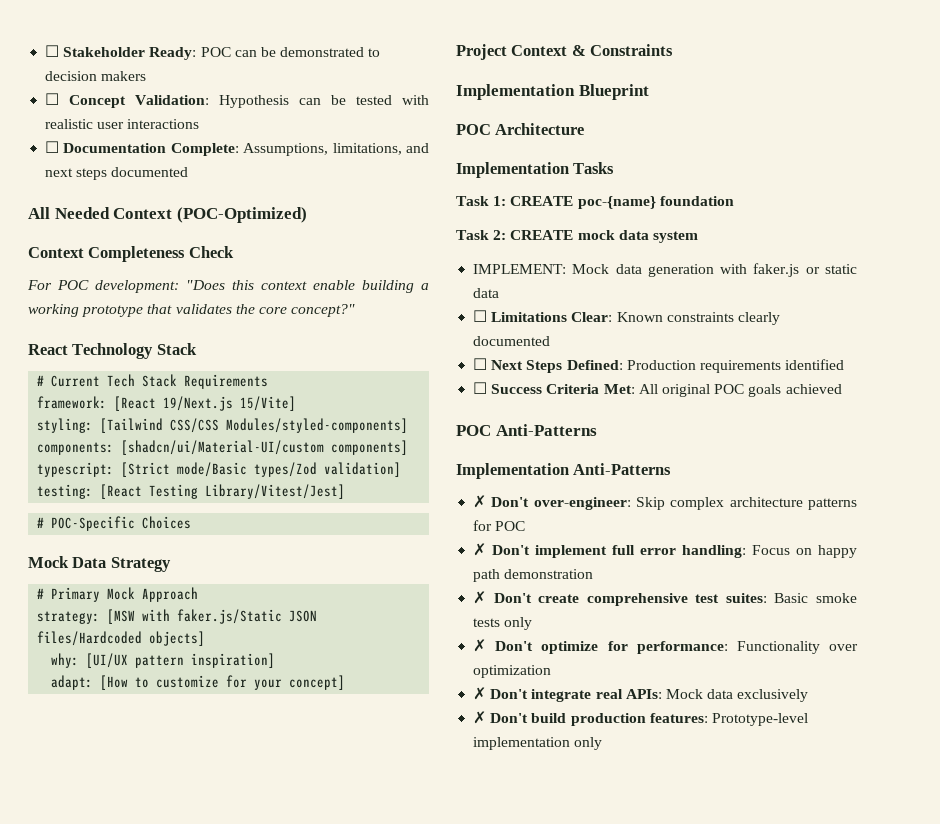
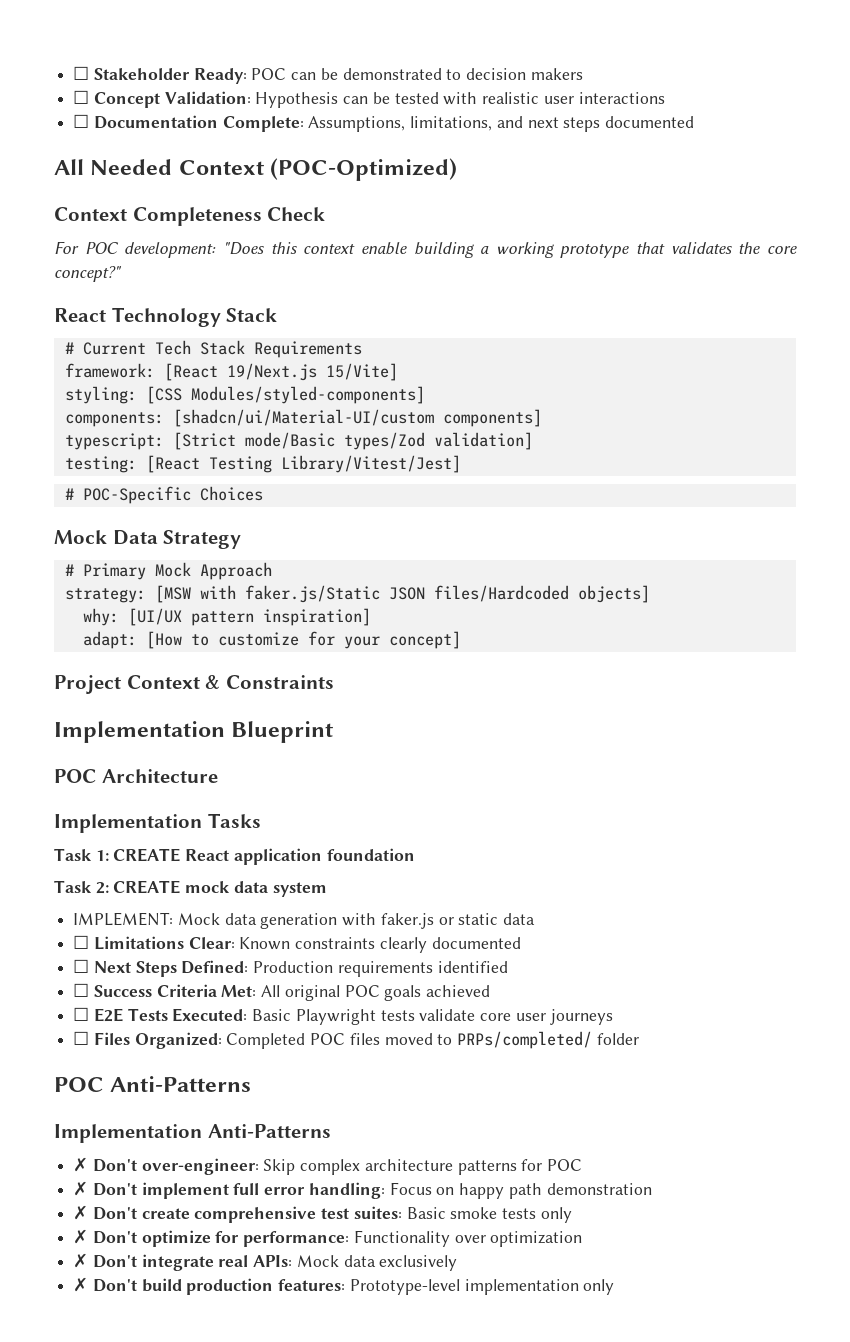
[100,418,220,433] [Tailwind CSS/CSS -> [145,386,182,404] [CSS
[577,196,656,209] poc-{name} -> [185,848,322,865] React application
(842, 389) none -> [73,1007,613,1025] [73,1031,639,1049] // ☐ E2E Tests Executed: Basic Playwright tests validate core user journeys // ☐ Files Organized: Completed POC files moved to PRPs/completed/ folder

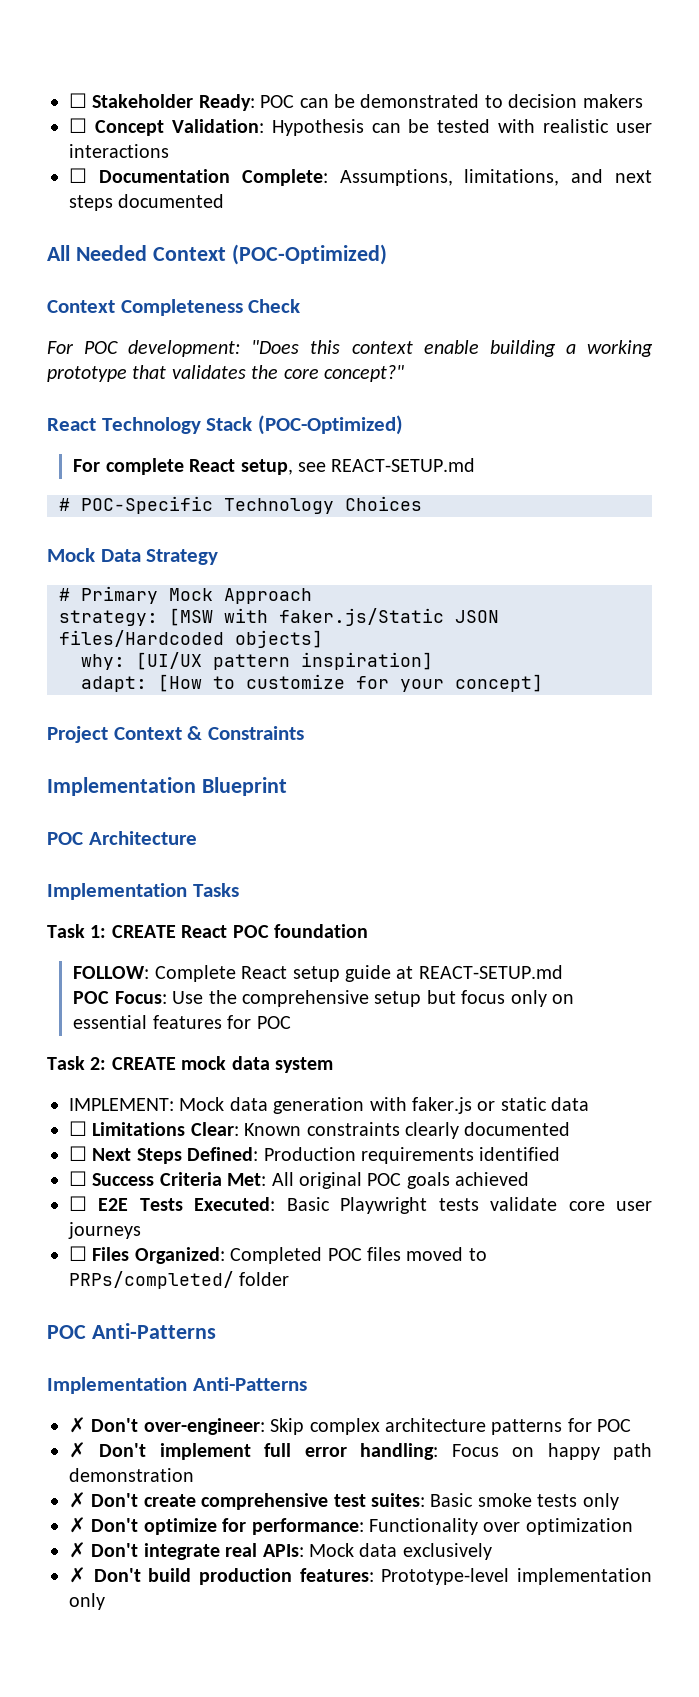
[64,340,362,358] [64,363,398,381] [64,386,425,404] [64,409,542,427] [64,432,533,450] [64,455,461,473] // # Current Tech Stack Requirements // framework: [React 19/Next.js 15/Vite] // styling: [CSS Modules/styled-components] // components: [shadcn/ui/Material-UI/custom components] // typescript: [Strict mode/Basic types/Zod validation] // testing: [React Testing Library/Vitest/Jest] -> [258,415,404,435] [73,458,476,475] (POC-Optimized) // For complete React setup, see REACT-SETUP.md
(191, 495) none -> [224,498,334,514] Technology
[233,848,322,865] application -> [232,925,269,938] POC
(415, 854) none -> [73,965,563,982] [73,990,574,1007] [73,1015,291,1029] // FOLLOW: Complete React setup guide at REACT-SETUP.md // POC Focus: Use the comprehensive setup but focus only on essential features for POC

